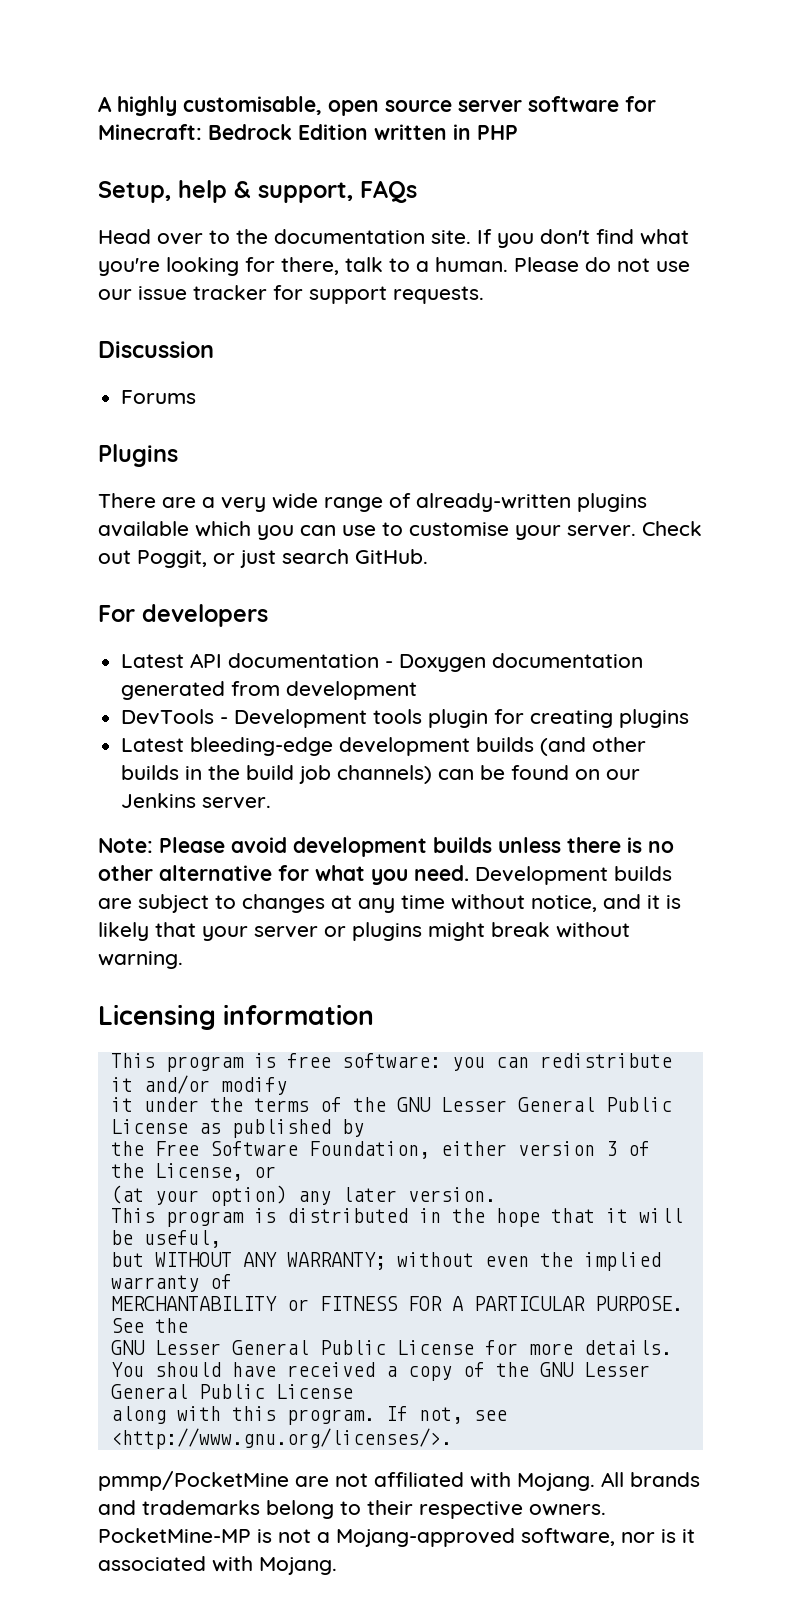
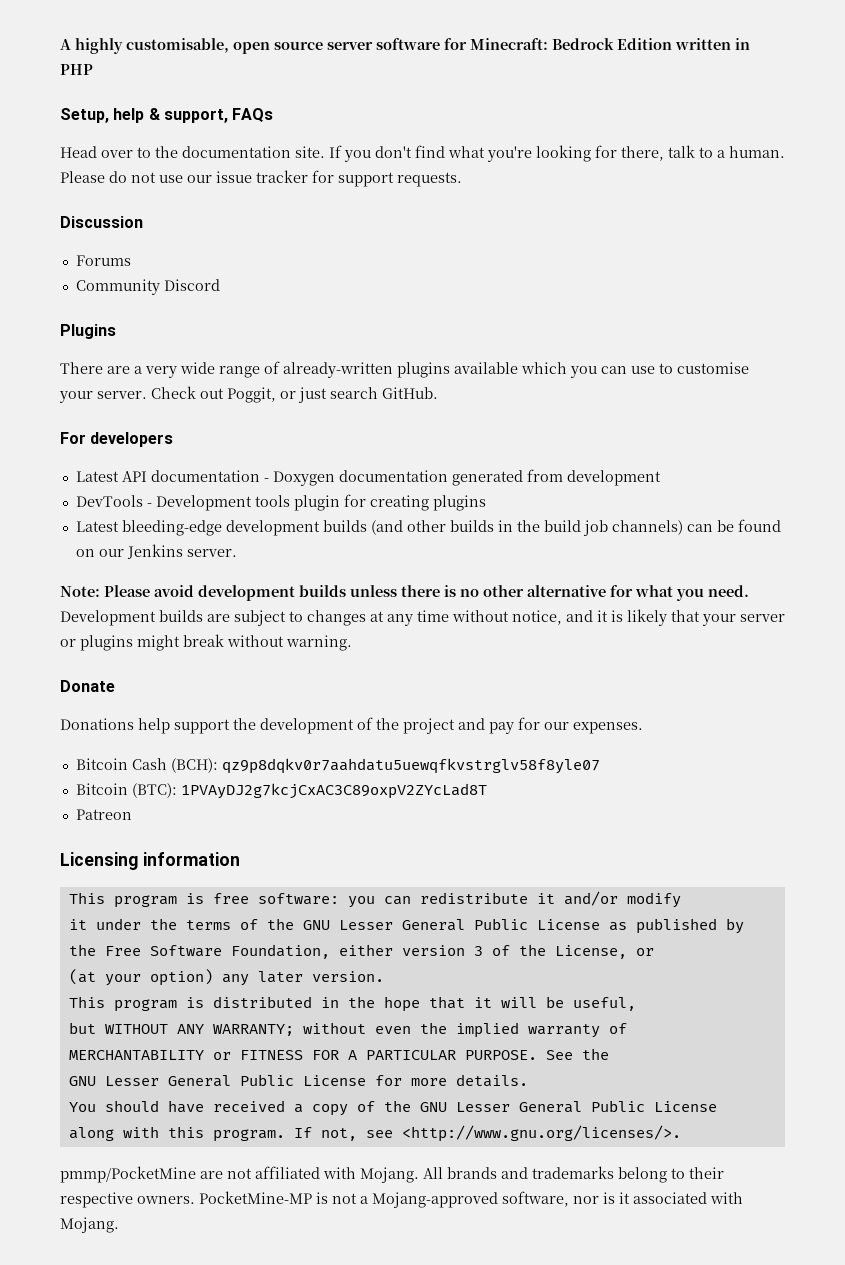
(197, 397) none -> [75,279,220,295] // Community Discord
(183, 960) none -> [60,680,115,692] [60,717,643,734] [75,758,600,774] [75,783,487,799] [75,809,132,820] // Donate // Donations help support the development of the project and pay for our expenses. // Bitcoin Cash (BCH): qz9p8dqkv0r7aahdatu5uewqfkvstrglv58f8yle07 // Bitcoin (BTC): 1PVAyDJ2g7kcjCxAC3C89oxpV2ZYcLad8T // Patreon

